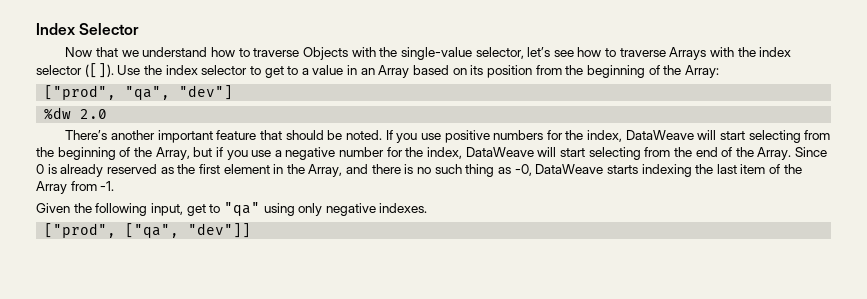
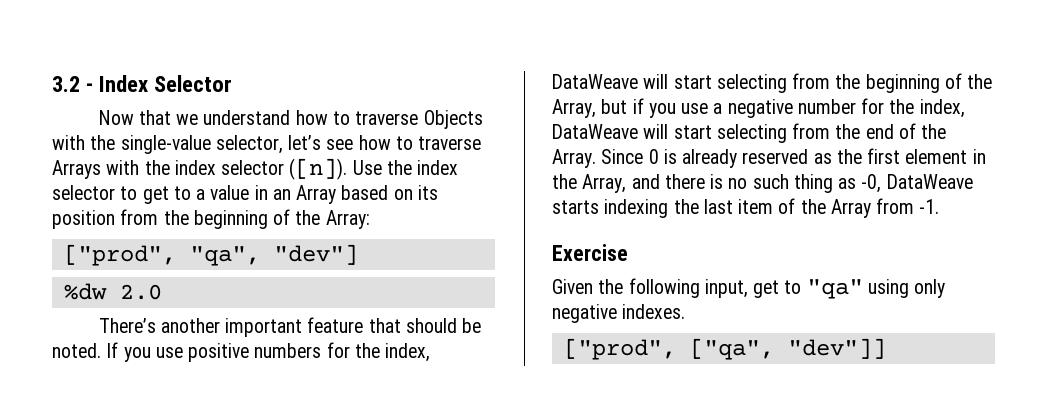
(36, 29) none -> [52,76,94,92] 3.2 -
[84,63,114,78] ([]). -> [289,158,348,180] ([n]).
(115, 186) none -> [552,244,628,261] // Exercise

